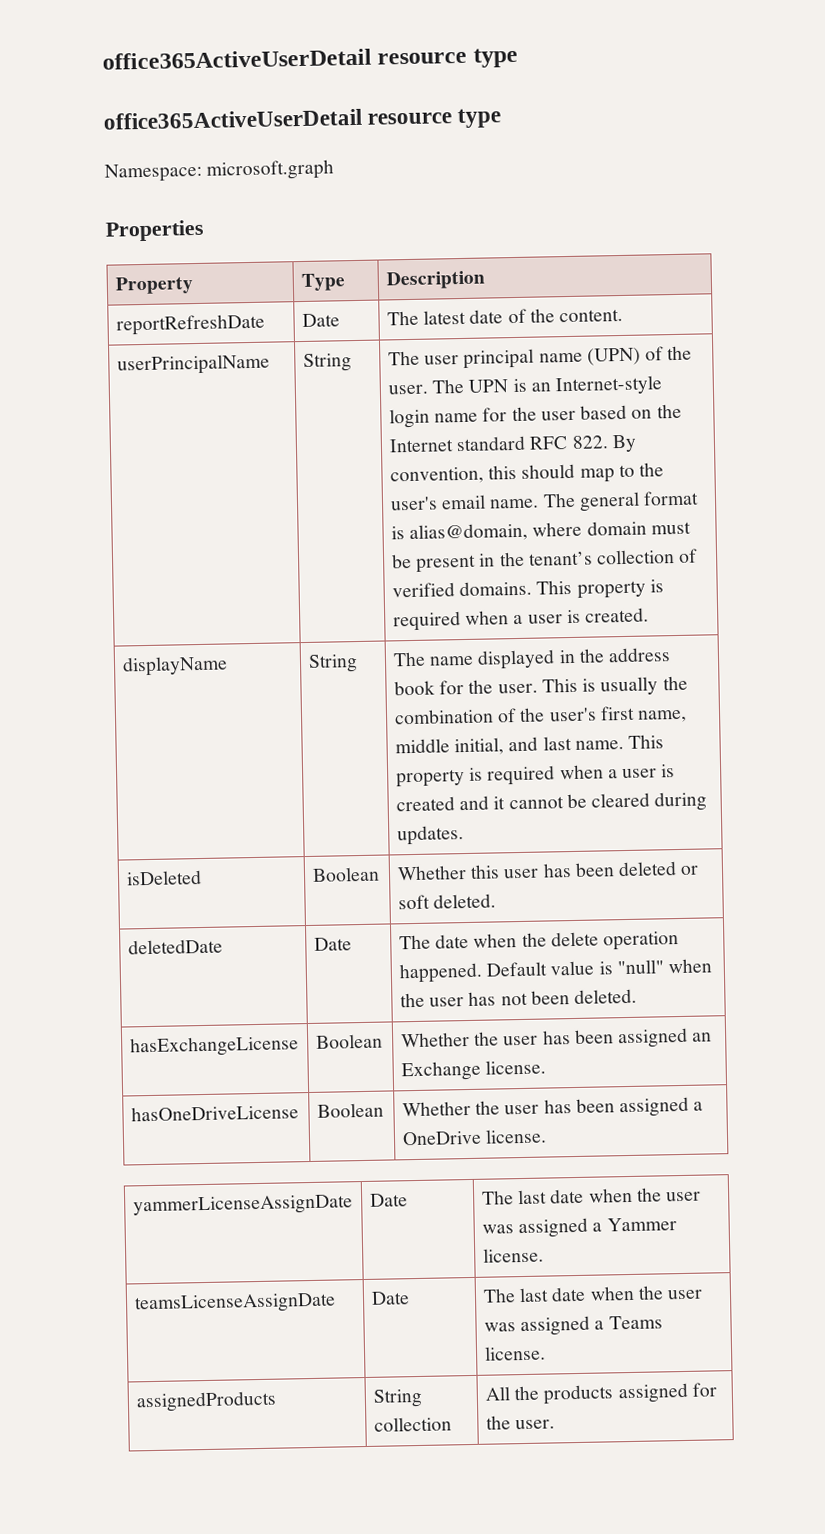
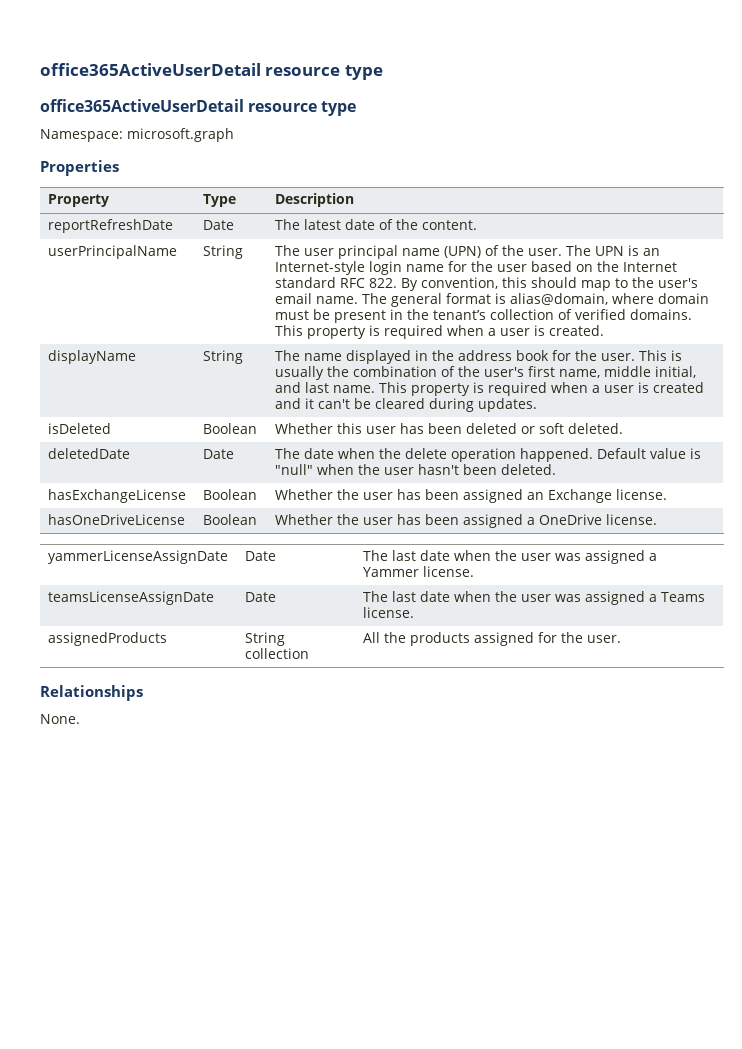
[508,796,564,810] cannot -> [318,399,351,409] can't
[468,991,528,1006] has not -> [418,464,460,475] hasn't
(556, 1424) none -> [40,685,143,701] [40,714,80,724] // Relationships // None.

